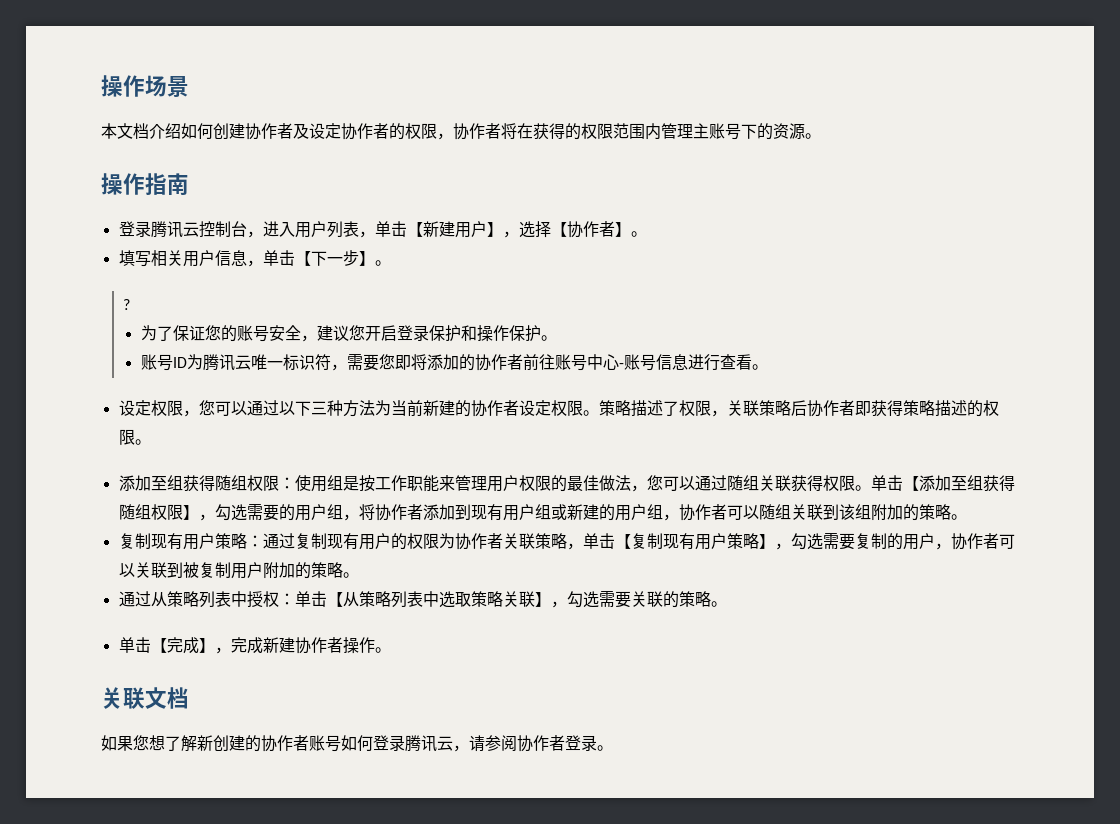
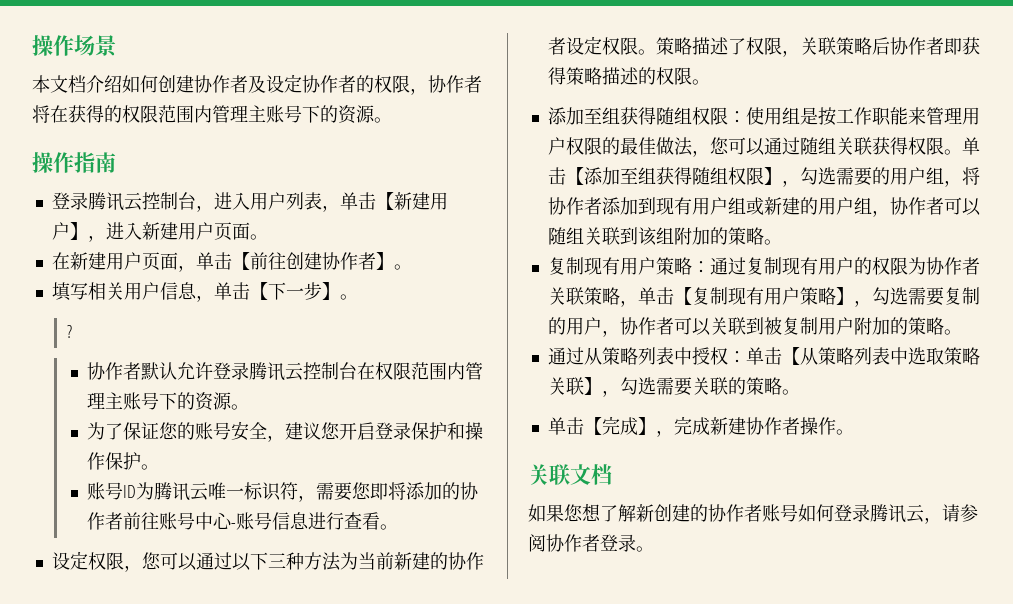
[518,221,567,238] 选择【 -> [105,222,268,241] [51,252,322,272] 进入新建用户页面。 // 在新建用户页面，单击【前往创建
(131, 304) none -> [86,362,483,381] [86,392,249,411] // 协作者默认允许登录腾讯云控制台在权限范围内管理主账号下的资源。

